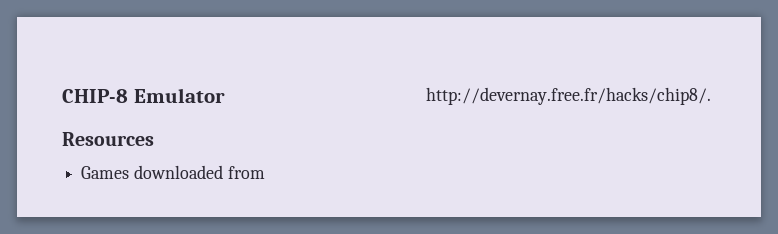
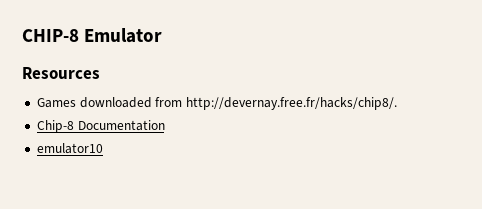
(712, 96) none -> [36,120,165,133] [36,143,103,154] // Chip-8 Documentation // emulator10

